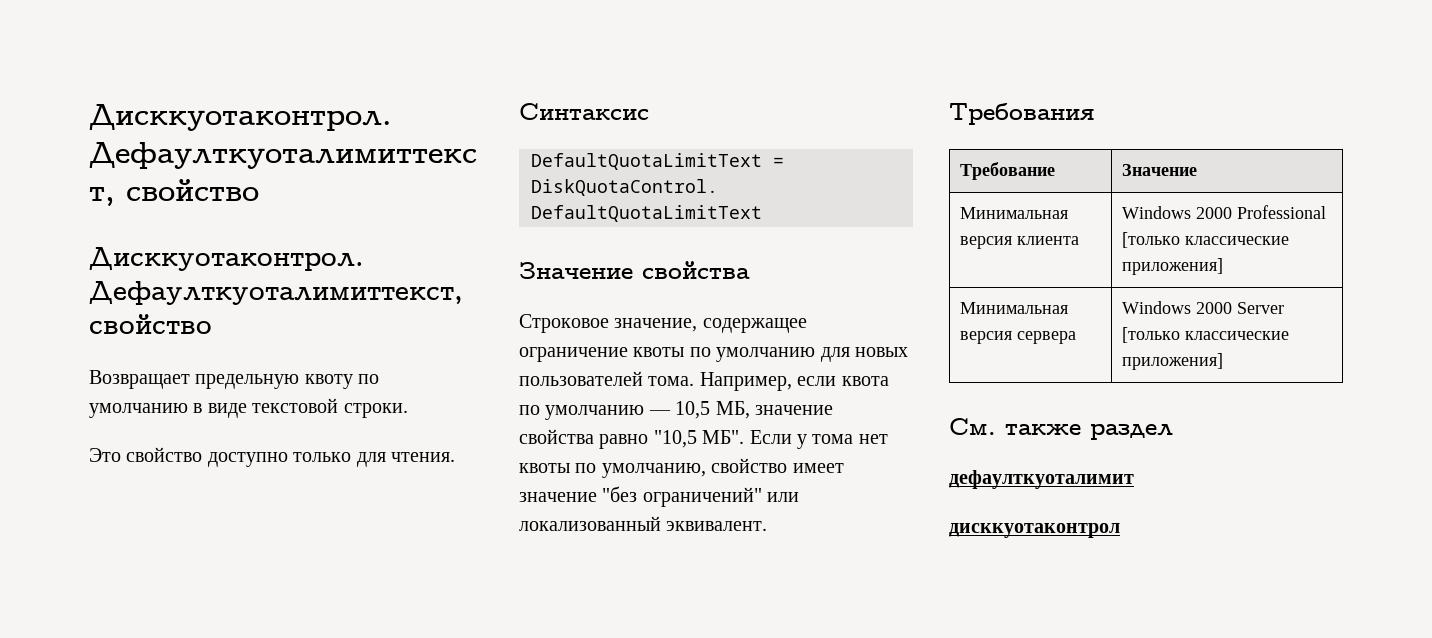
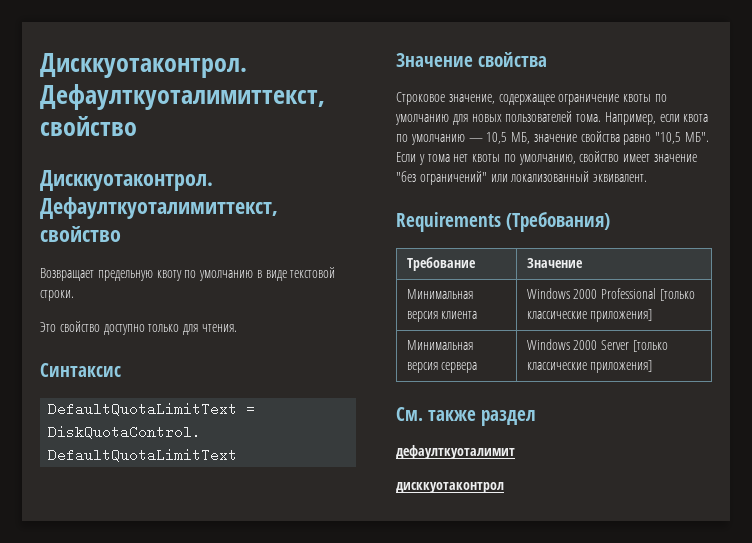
[949,103,1095,125] Требования -> [396,212,611,232] Requirements (Требования)

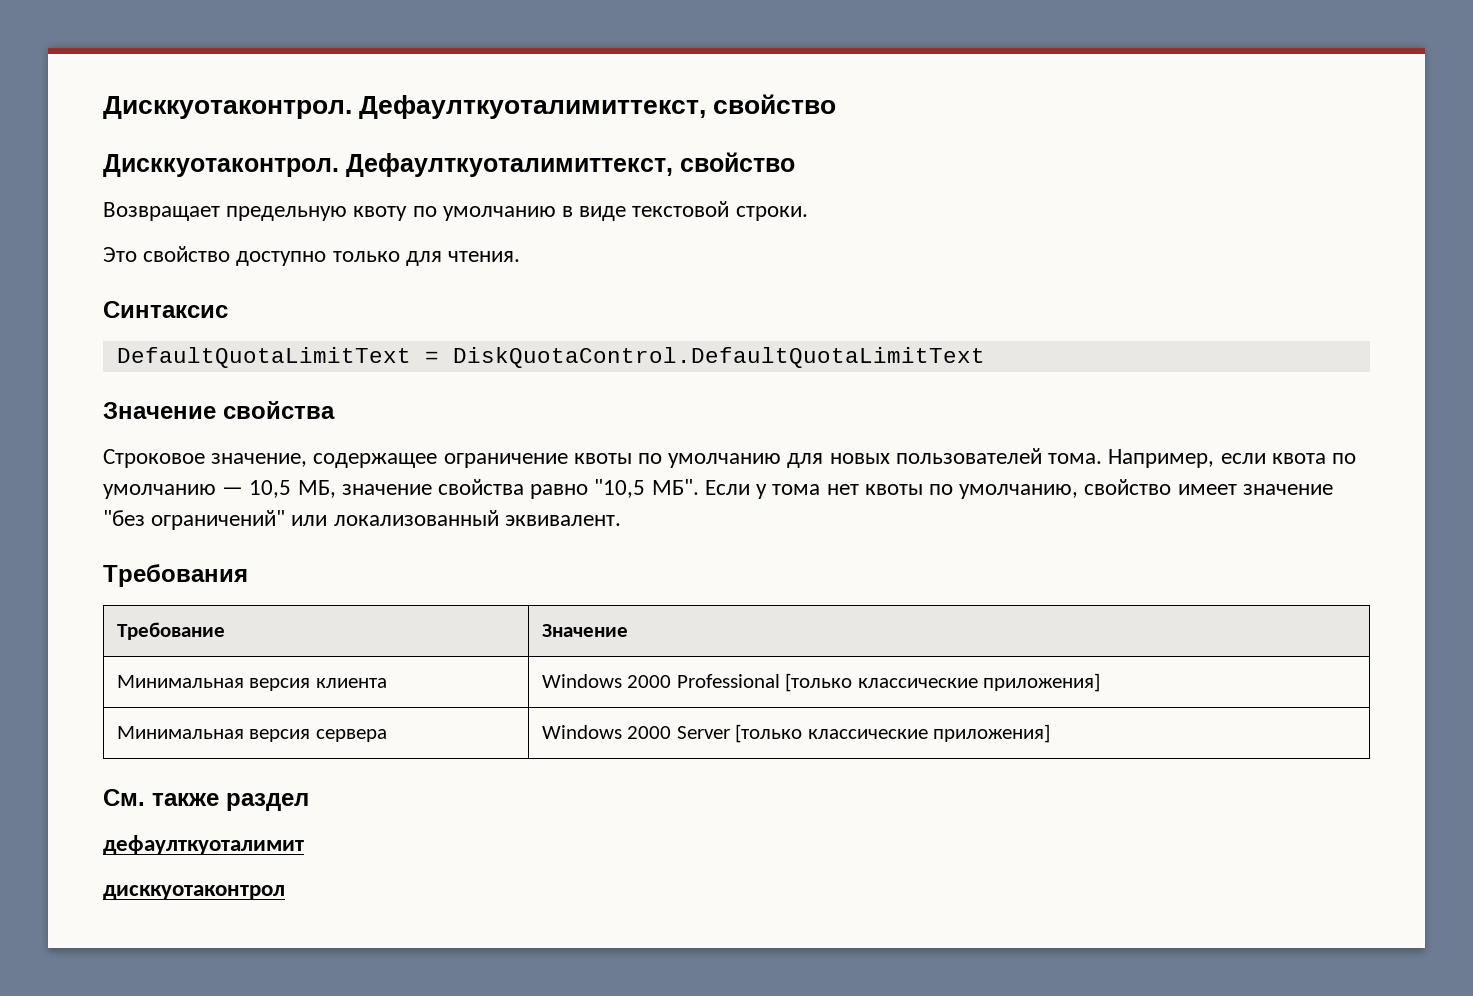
[396,212,611,232] Requirements (Требования) -> [103,564,248,587] Требования

